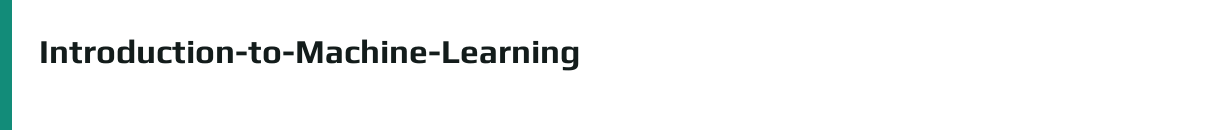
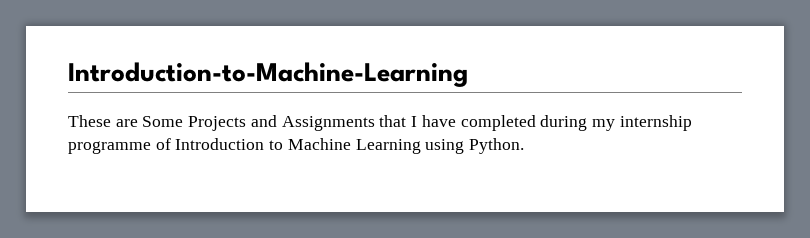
(580, 55) none -> [68,115,692,131] [68,138,525,154] // These are Some Projects and Assignments that I have completed during my internship programme of Introduction to Machine Learning using Python.

